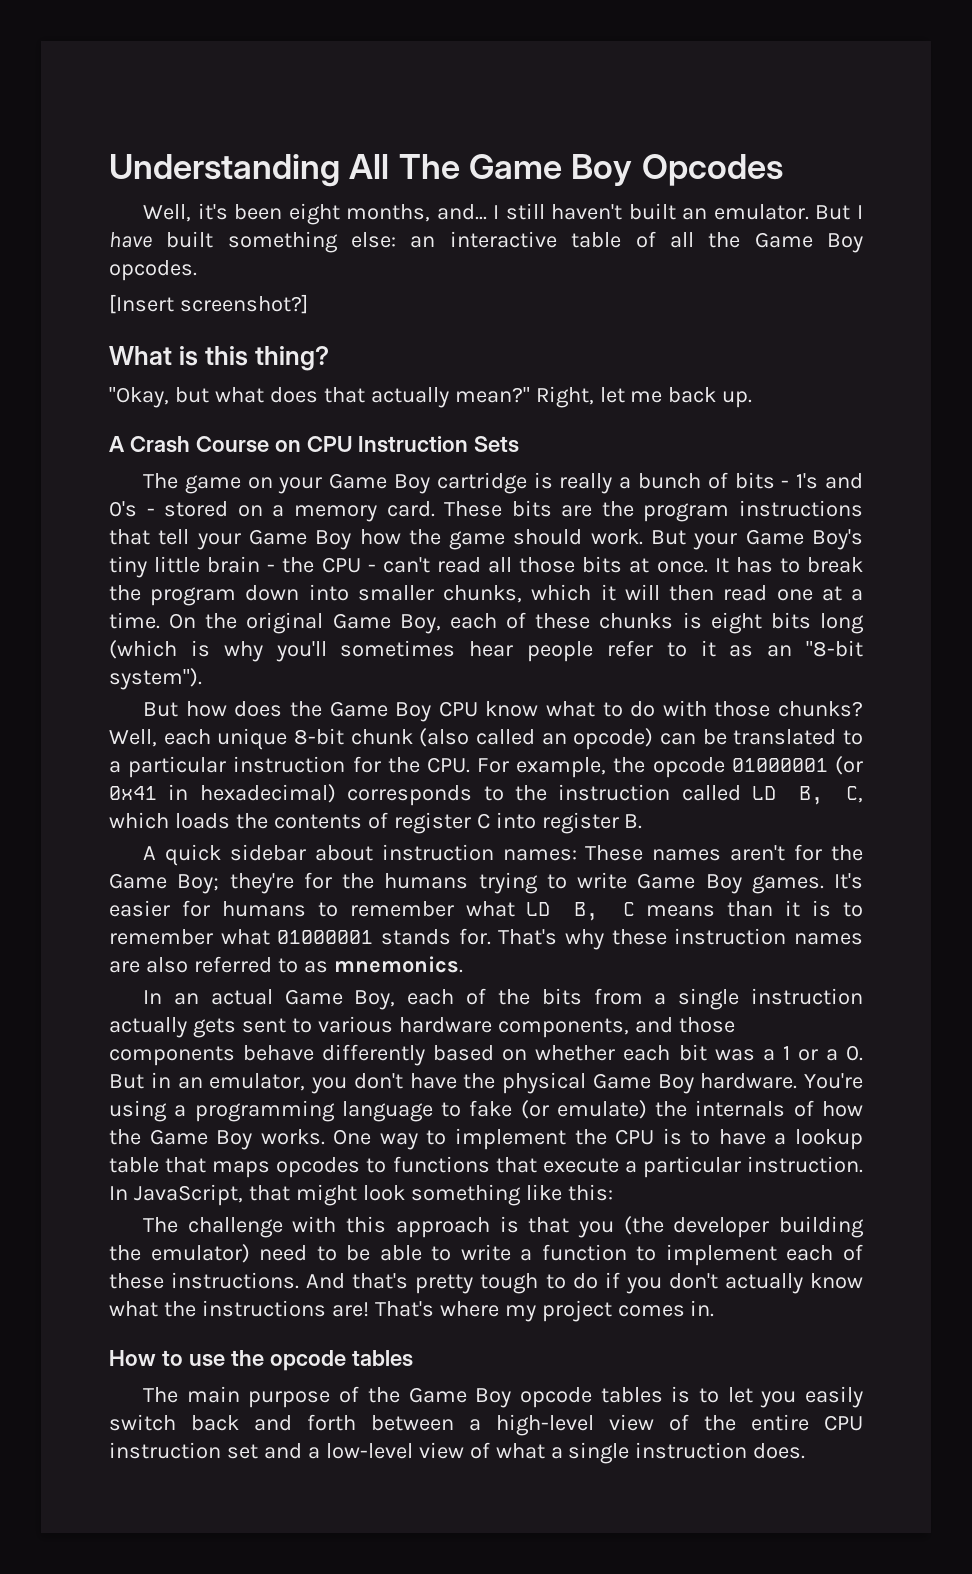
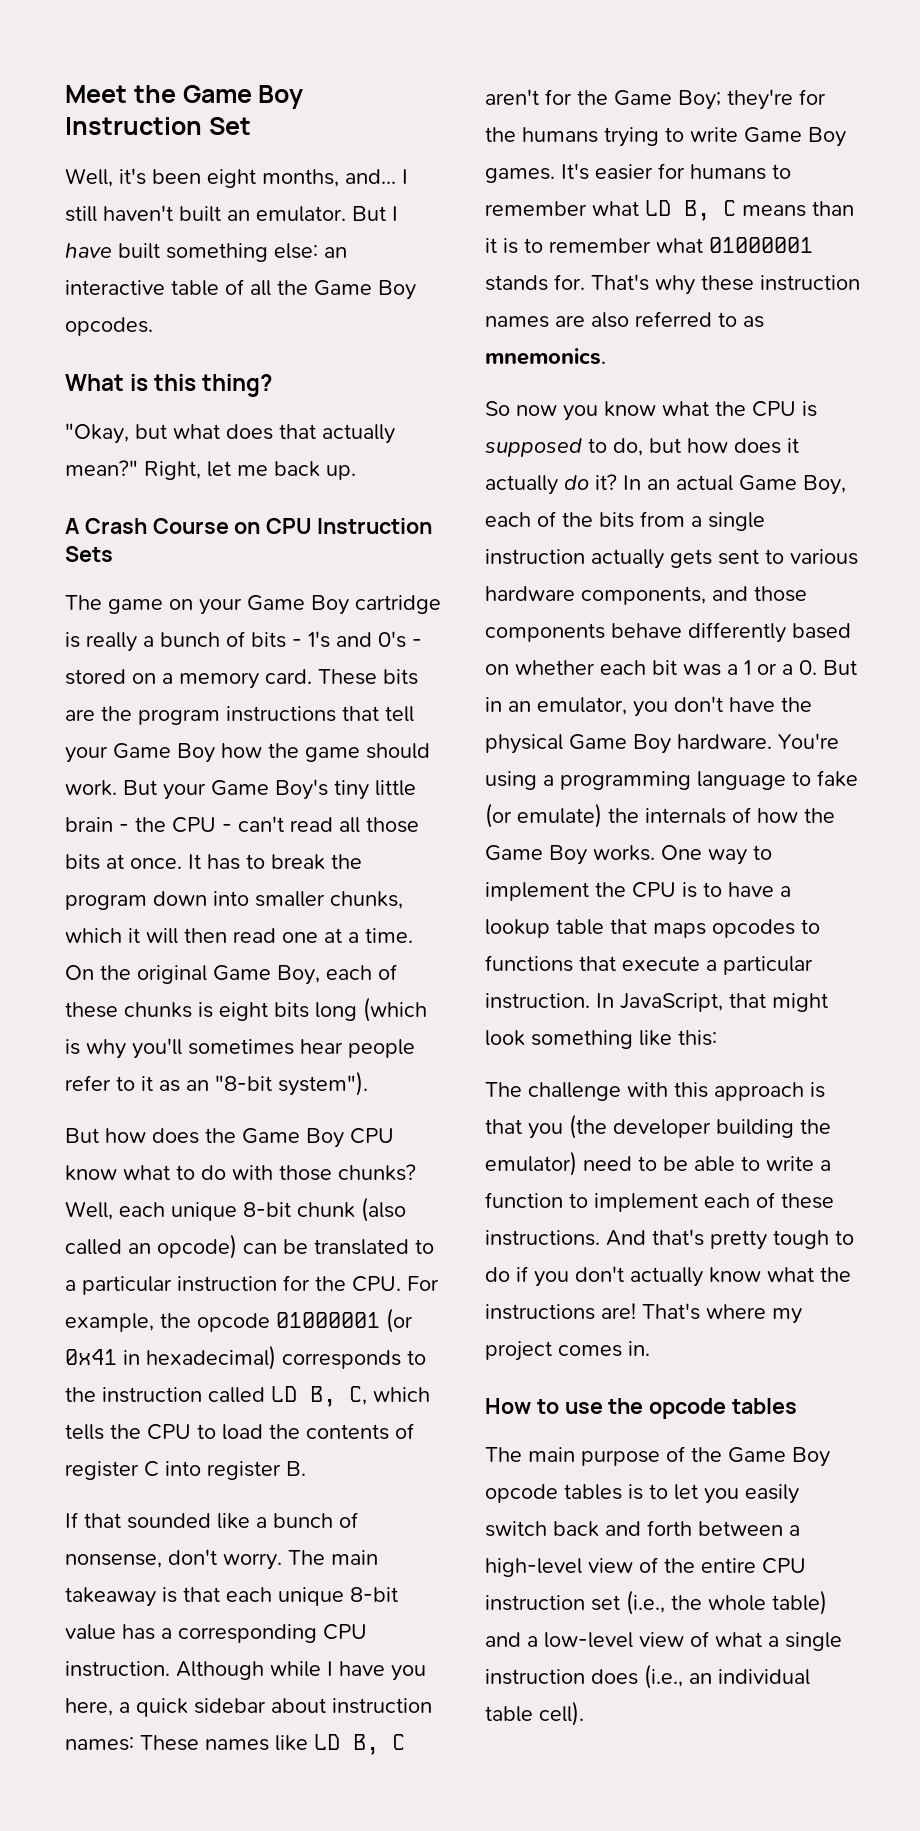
[109,154,783,187] Understanding All The Game Boy Opcodes -> [65,85,304,109] [65,117,251,135] Meet the Game Boy Instruction Set
[109,294,308,314] // [Insert screenshot?] -> (153, 326) none
[174,813,230,829] loads -> [65,1424,263,1440] tells the CPU to load
[143,846,157,860] A -> [65,1512,358,1529] [65,1549,378,1570] [65,1587,398,1607] [65,1624,367,1643] [65,1661,426,1681] [65,1698,130,1716] If that sounded like a bunch of nonsense, don't worry. The main takeaway is that each unique 8-bit value has a corresponding CPU instruction. Although while I have you here, a
(722, 855) none -> [275,1734,405,1755] like LD B, C
(463, 964) none -> [485,401,817,421] [485,438,799,457] [485,474,617,495] So now you know what the CPU is supposed to do, but how does it actually do it?
(258, 1451) none -> [626,1590,827,1615] (i.e., the whole table)
[753,1443,806,1459] does. -> [591,1664,810,1689] [485,1701,584,1726] does (i.e., an individual table cell).

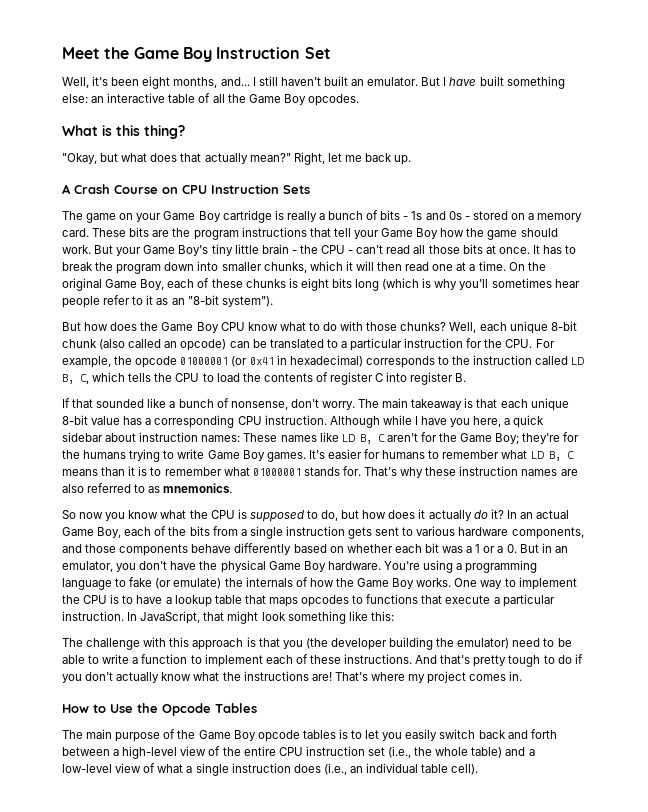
[308,631,406,648] 1's and 0's -> [411,211,462,220] 1s and 0s
[591,549,664,569] actually -> (345, 531) none
[564,1398,798,1419] use the opcode tables -> [110,703,257,716] Use the Opcode Tables

